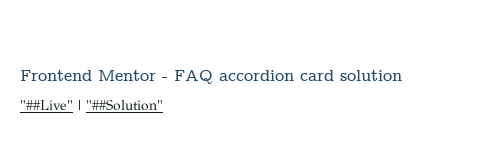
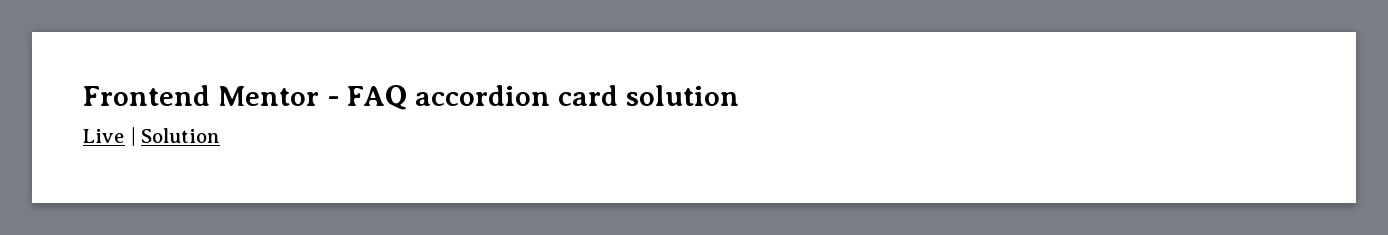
[20,99,163,111] "##Live" | "##Solution" -> [83,127,221,146] Live | Solution

